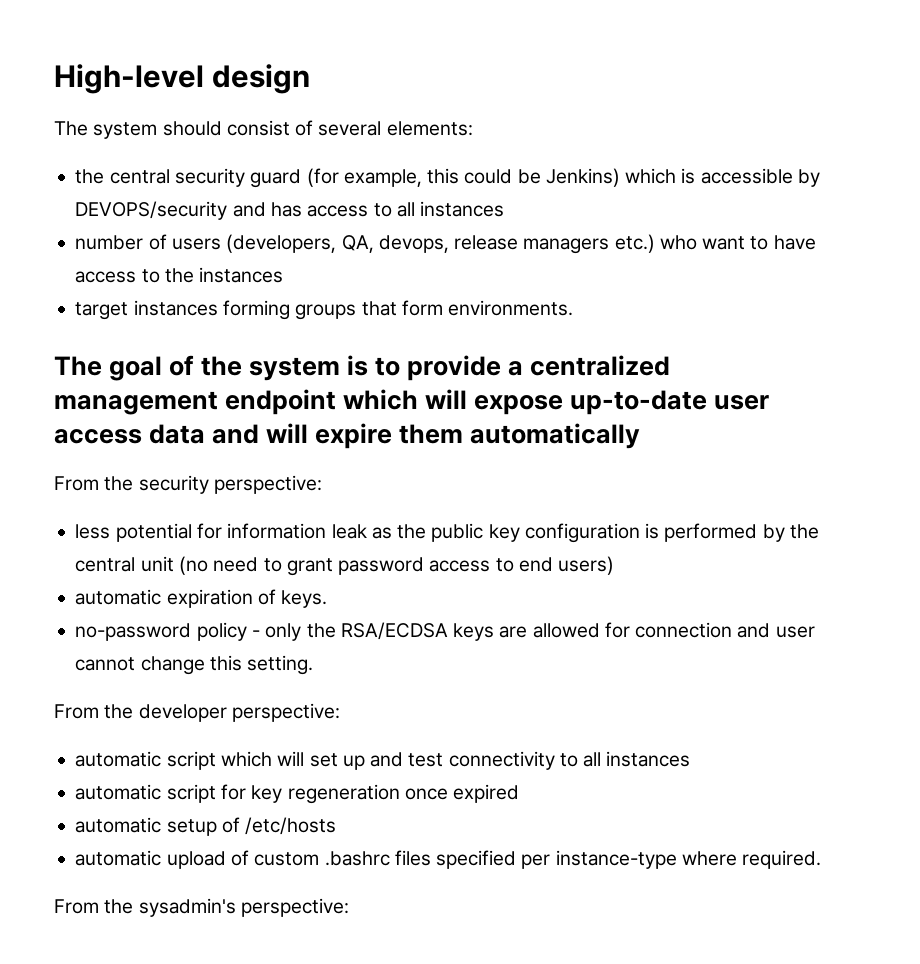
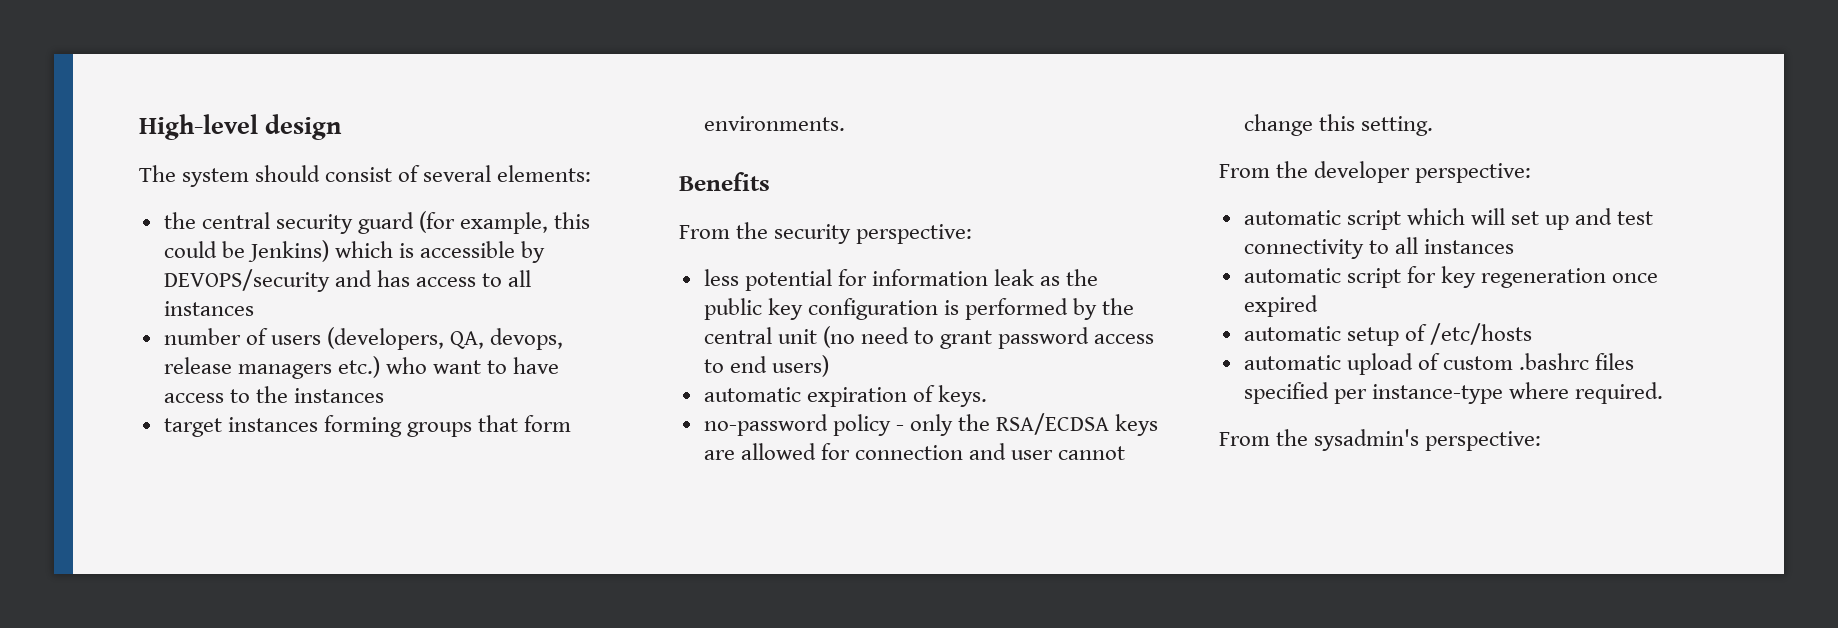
[54,355,671,381] [54,389,770,415] [54,423,641,449] The goal of the system is to provide a centralized management endpoint which will expose up-to-date user access data and will expire them automatically -> [679,172,770,191] Benefits

